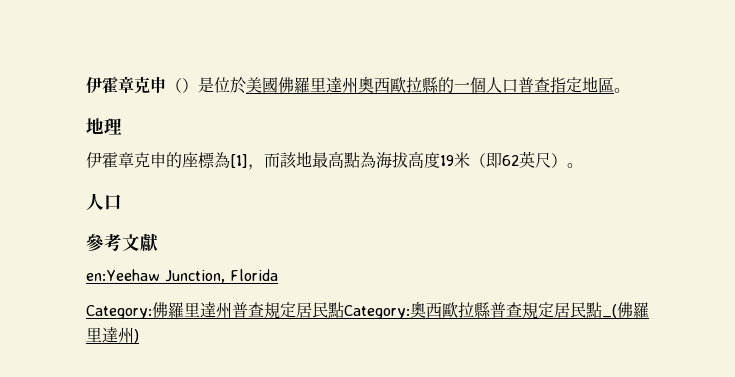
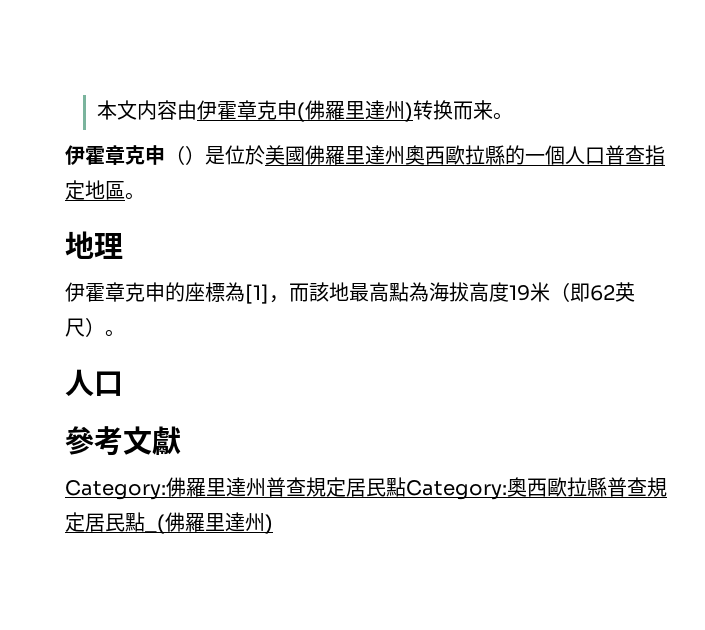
(86, 85) none -> [96,100,513,122] 本文内容由伊霍章克申(佛羅里達州)转换而来。 //
[86,269,278,283] // en:Yeehaw Junction, Florida -> (181, 440) none

